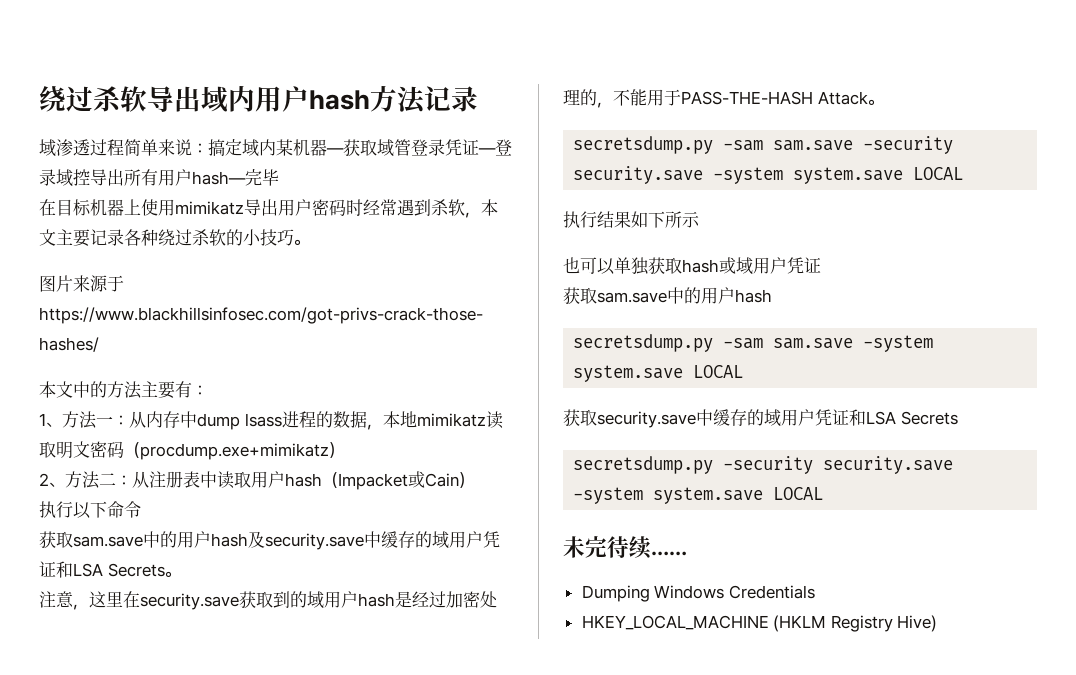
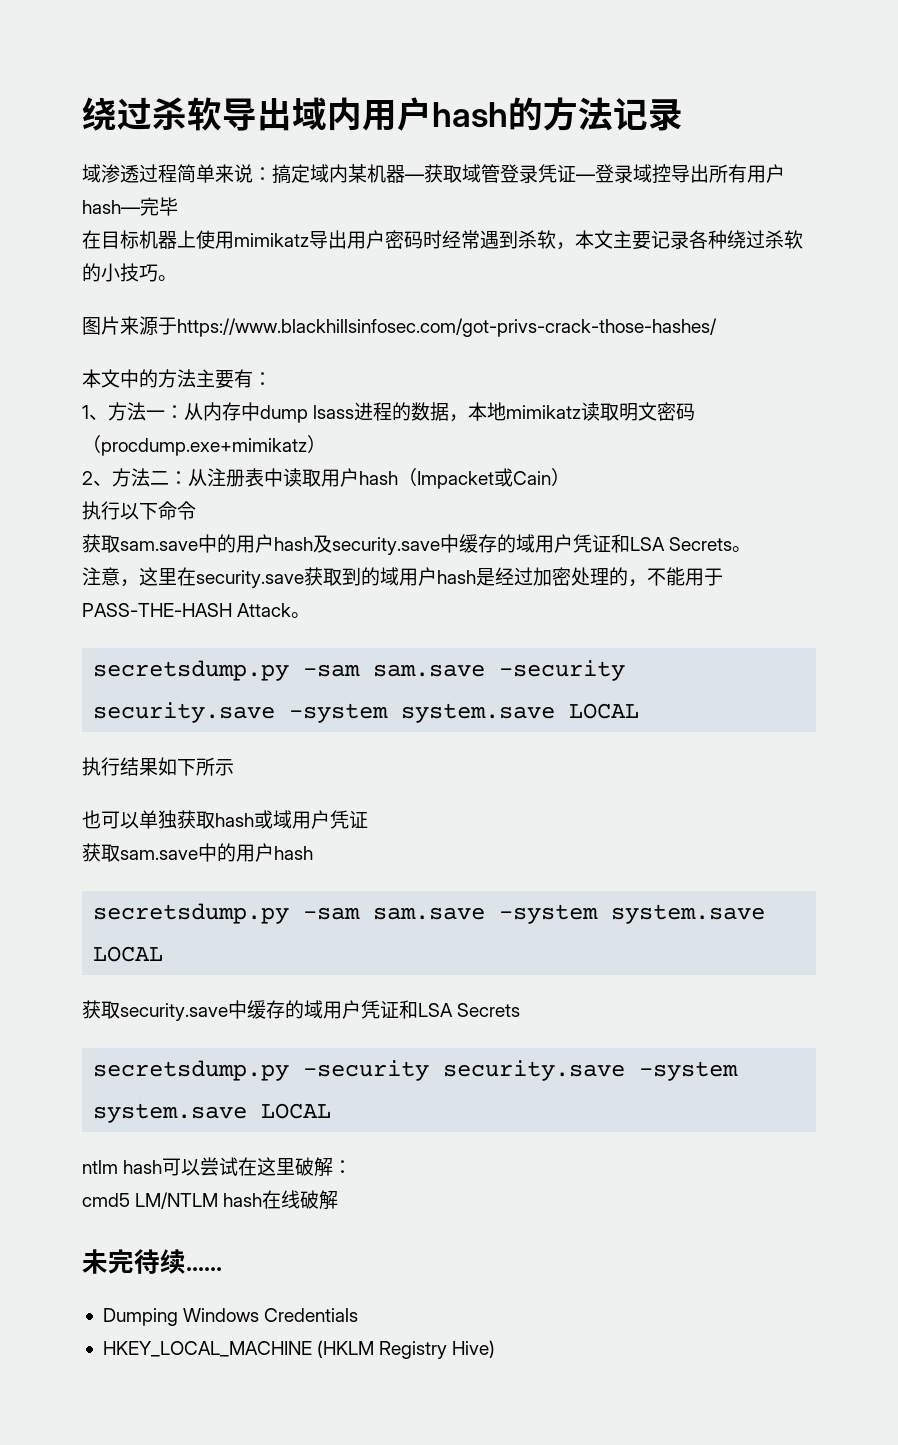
(370, 100) none -> [508,97,543,131] 的
(824, 493) none -> [82,1157,353,1177] [82,1190,339,1210] // ntlm hash可以尝试在这里破解： // cmd5 LM/NTLM hash在线破解

